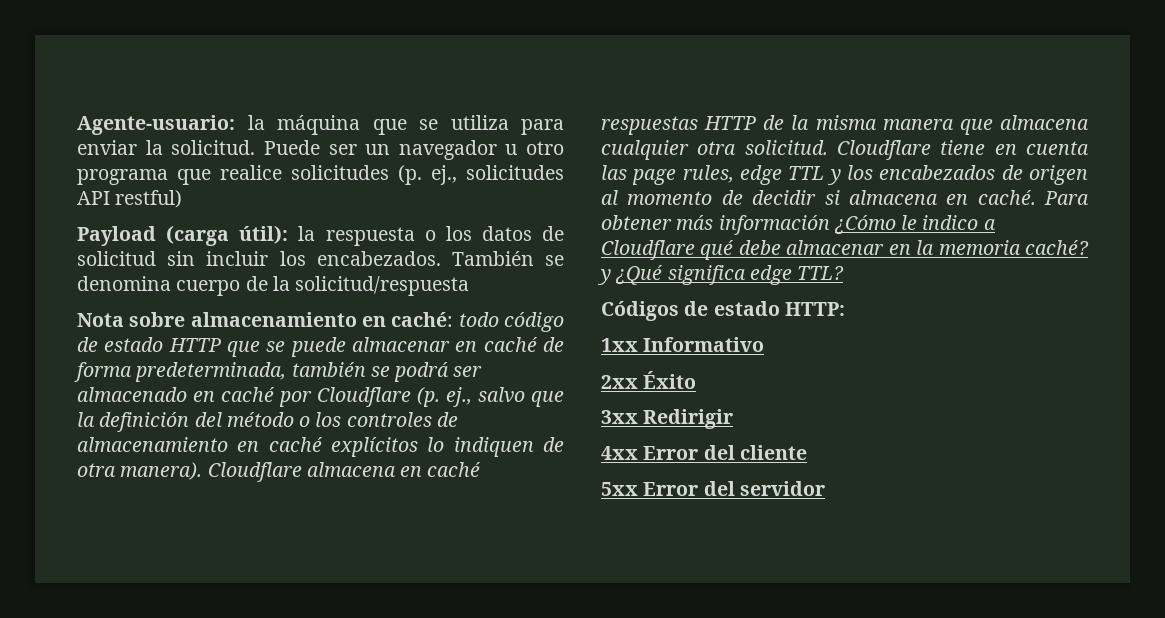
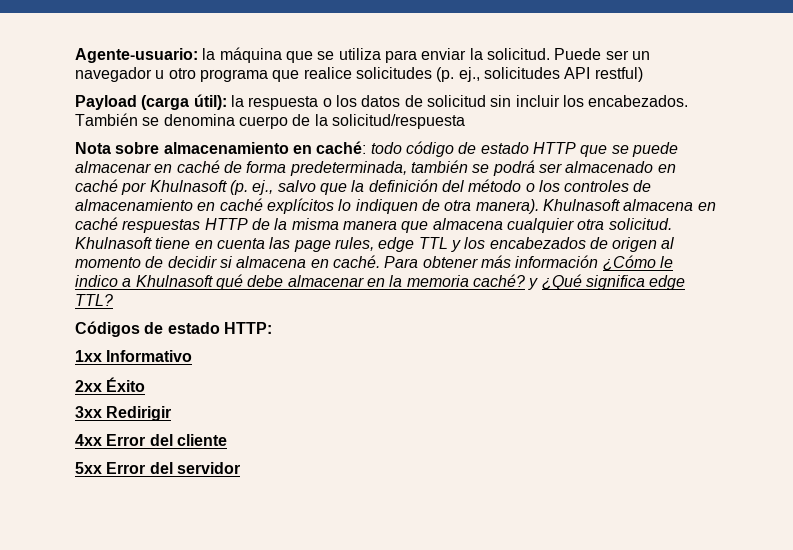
[317,387,411,407] Cloudflare -> [149,180,227,192] Khulnasoft
[207,462,302,482] Cloudflare -> [542,199,620,211] Khulnasoft
[837,140,931,160] Cloudflare -> [75,237,152,249] Khulnasoft
[601,240,695,260] Cloudflare -> [135,275,213,287] Khulnasoft

